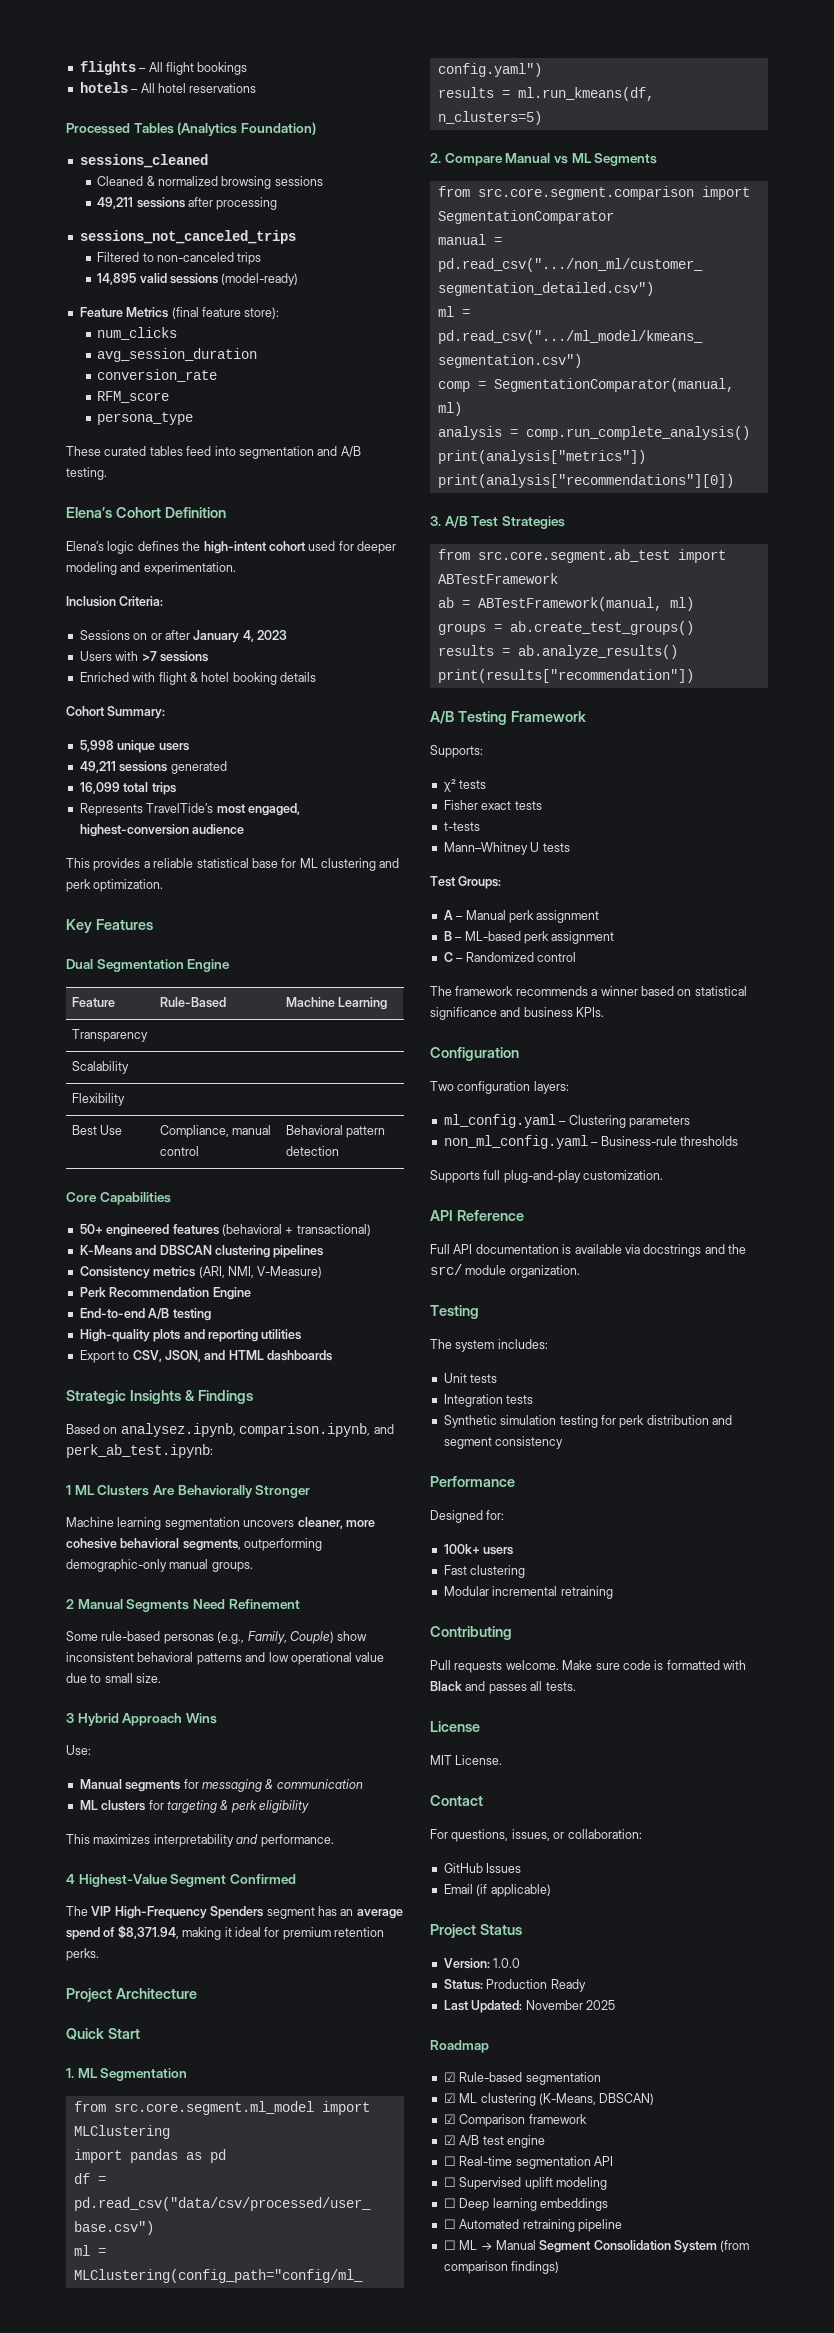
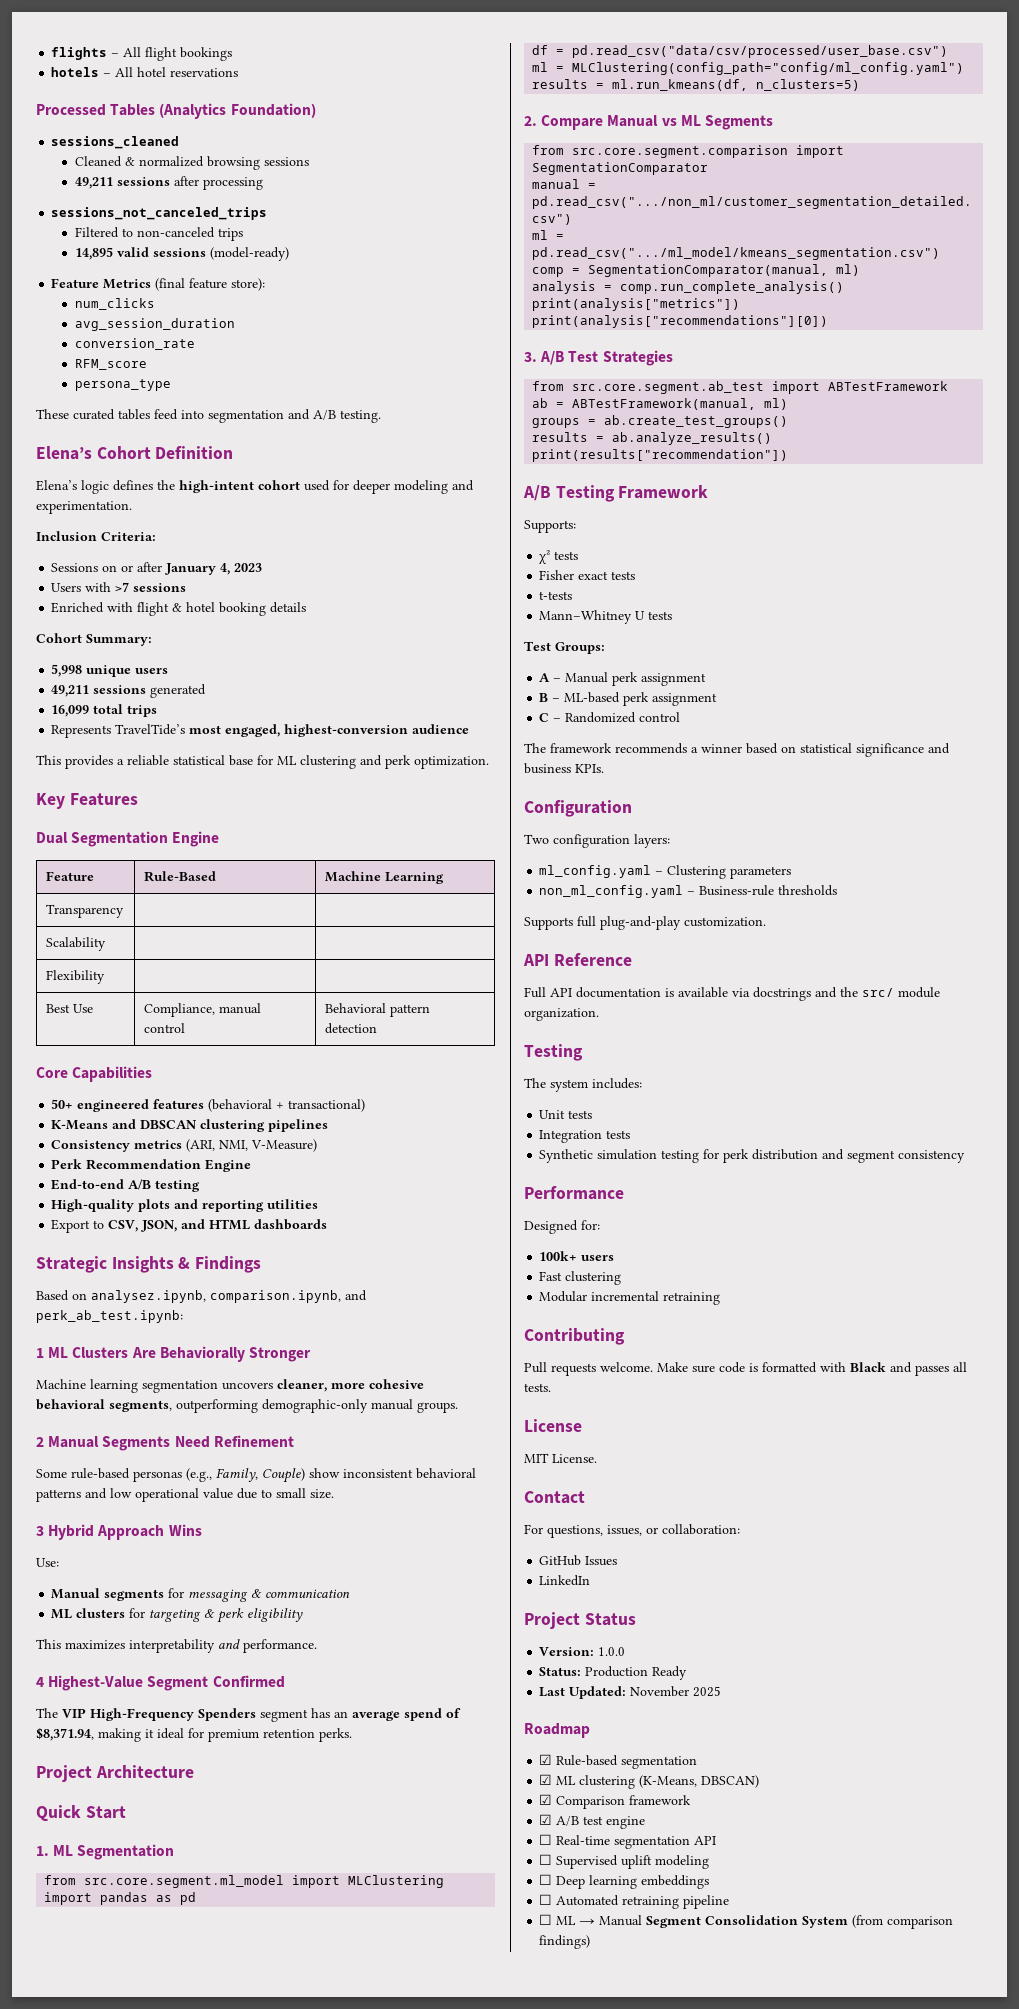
[443,1884,551,1897] Email (if applicable) -> [539,1575,591,1586] LinkedIn

